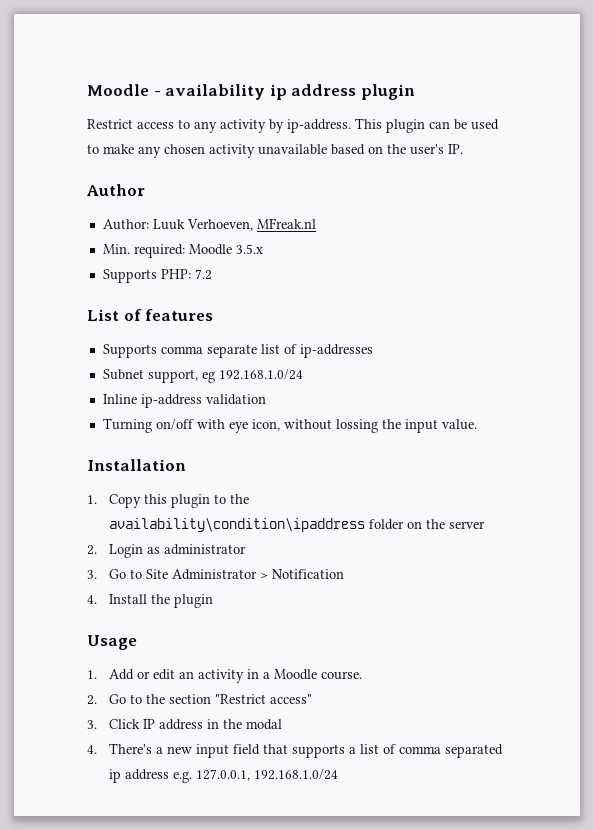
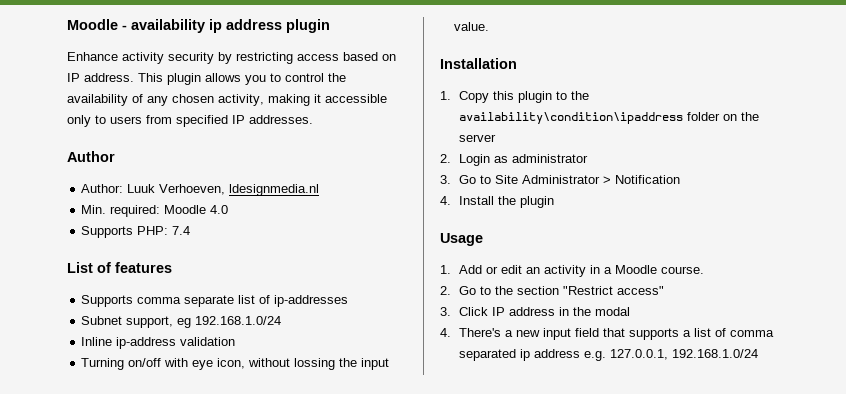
[87,118,499,133] [87,144,463,158] Restrict access to any activity by ip-address. This plugin can be used to make any chosen activity unavailable based on the user's IP. -> [67,52,396,64] [67,73,346,85] [67,94,387,106] [67,115,313,127] Enhance activity security by restricting access based on IP address. This plugin allows you to control the availability of any chosen activity, making it accessible only to users from specified IP addresses.
[256,218,316,229] MFreak.nl -> [229,184,320,196] ldesignmedia.nl
[235,244,263,254] 3.5.x -> [210,205,229,214] 4.0
[194,269,212,280] 7.2 -> [172,226,191,235] 7.4

